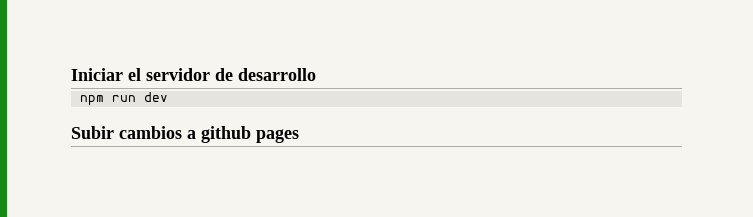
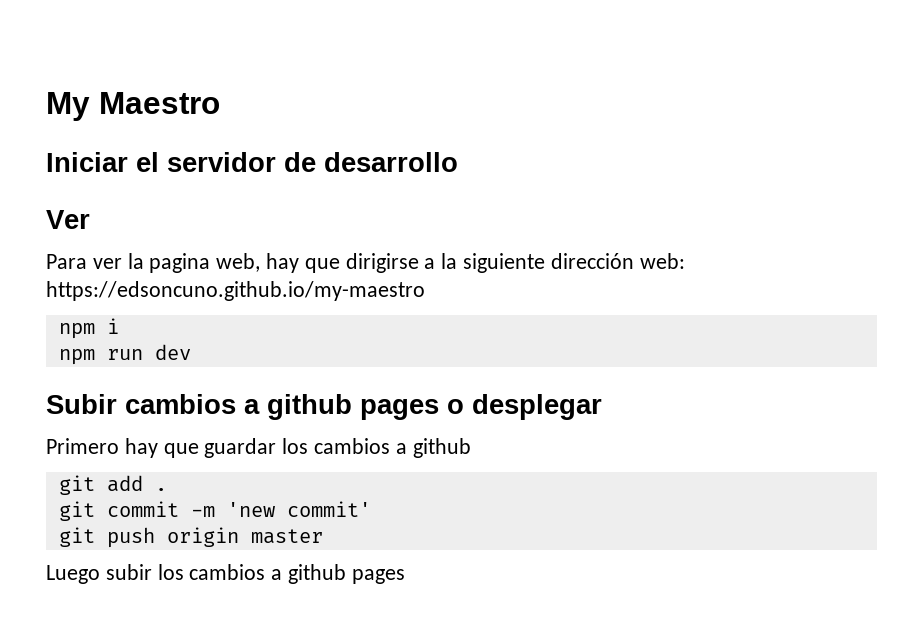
(71, 74) none -> [46,92,220,121] My Maestro //
(316, 74) none -> [46,210,90,229] [46,253,685,273] [46,281,425,301] [58,318,119,339] // Ver // Para ver la pagina web, hay que dirigirse a la siguiente dirección web: https://edsoncuno.github.io/my-maestro // npm i
(299, 136) none -> [447,394,602,420] [46,438,471,458] [58,475,167,495] [58,501,371,521] [58,527,323,548] [46,564,405,584] o desplegar // Primero hay que guardar los cambios a github // git add . // git commit -m 'new commit' // git push origin master // Luego subir los cambios a github pages

